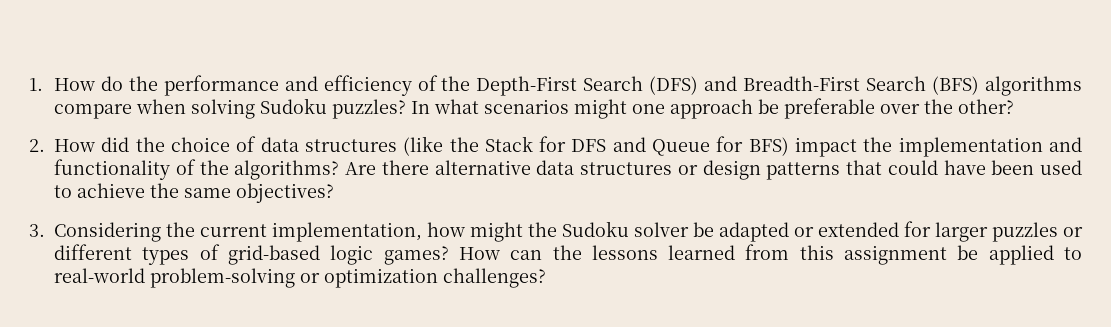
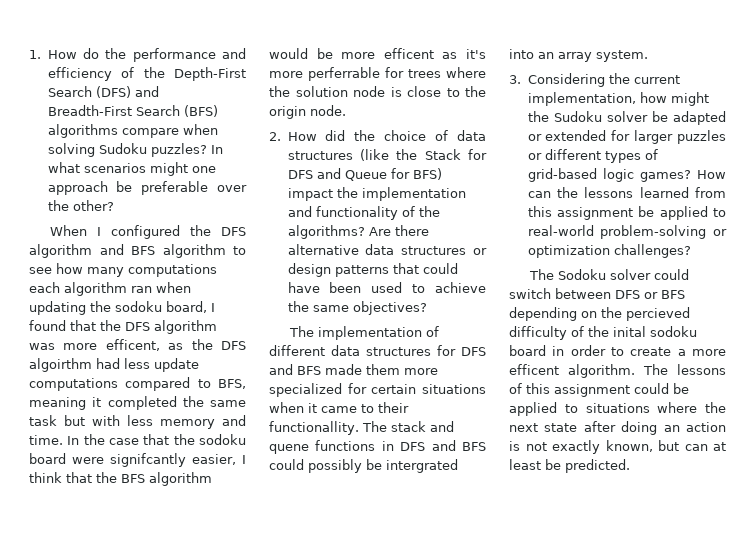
(1014, 106) none -> [49,225,246,239] [29,244,246,258] [29,263,217,277] [29,282,191,296] [29,301,215,315] [29,320,217,334] [29,339,247,351] [29,358,199,372] [29,377,246,391] [29,396,246,410] [29,415,246,429] [29,434,246,445] [29,453,246,467] [29,472,212,486] [269,48,486,59] [269,67,486,81] [269,86,486,97] [269,105,346,119] // When I configured the DFS algorithm and BFS algorithm to see how many computations each algorithm ran when updating the sodoku board, I found that the DFS algorithm was more efficent, as the DFS algoirthm had less update computations compared to BFS, meaning it completed the same task but with less memory and time. In the case that the sodoku board were signifcantly easier, I think that the BFS algorithm would be more efficent as it's more perferrable for trees where the solution node is close to the origin node.
(334, 193) none -> [288,326,439,340] [269,345,486,356] [269,364,438,375] [269,383,486,397] [269,402,409,413] [269,421,454,435] [269,440,486,454] [269,459,458,473] [509,49,648,62] // The implementation of different data structures for DFS and BFS made them more specialized for certain situations when it came to their functionallity. The stack and quene functions in DFS and BFS could possibly be intergrated into an array system.
(546, 278) none -> [528,269,689,280] [509,288,685,299] [509,307,690,321] [509,326,697,340] [509,345,726,356] [509,364,726,378] [509,383,689,397] [509,402,726,416] [509,421,726,435] [509,440,726,454] [509,459,630,473] // The Sodoku solver could switch between DFS or BFS depending on the percieved difficulty of the inital sodoku board in order to create a more efficent algorithm. The lessons of this assignment could be applied to situations where the next state after doing an action is not exactly known, but can at least be predicted.

